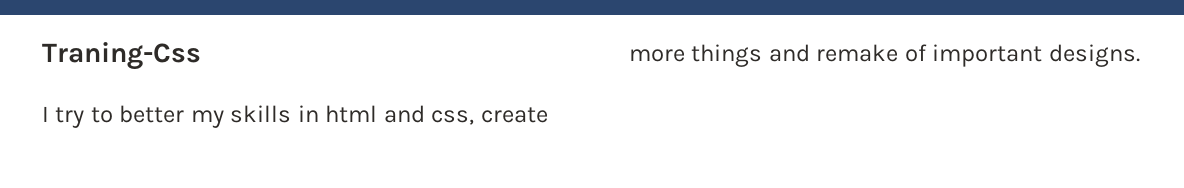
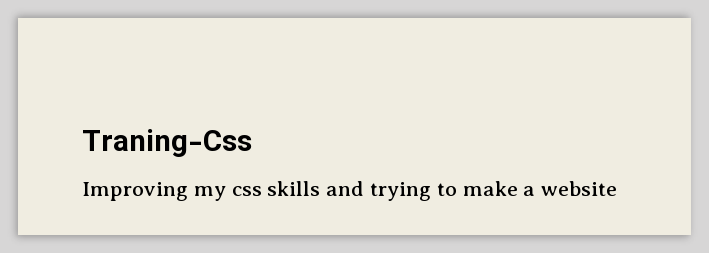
[42,105,548,128] [629,44,1140,67] I try to better my skills in html and css, create more things and remake of important designs. -> [82,181,618,201] Improving my css skills and trying to make a website

